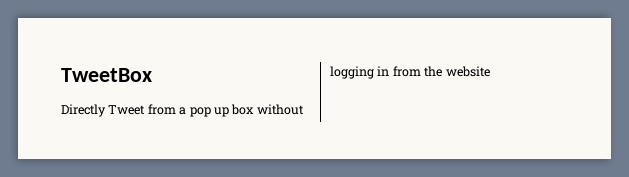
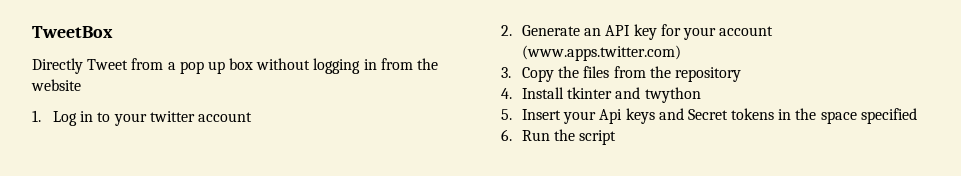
(490, 71) none -> [32,110,252,126] [501,24,774,40] [521,45,681,61] [501,66,741,82] [501,87,701,103] [501,108,917,124] [501,129,617,145] // 1. Log in to your twitter account // 2. Generate an API key for your account (www.apps.twitter.com) // 3. Copy the files from the repository // 4. Install tkinter and twython // 5. Insert your Api keys and Secret tokens in the space specified // 6. Run the script

